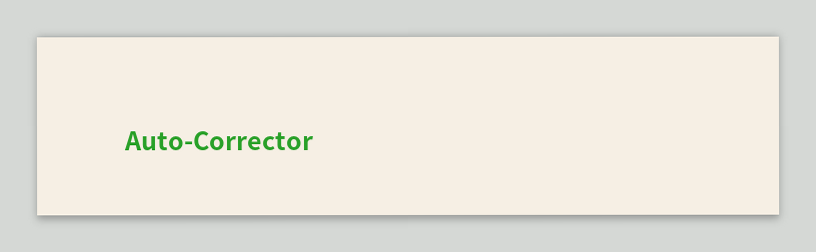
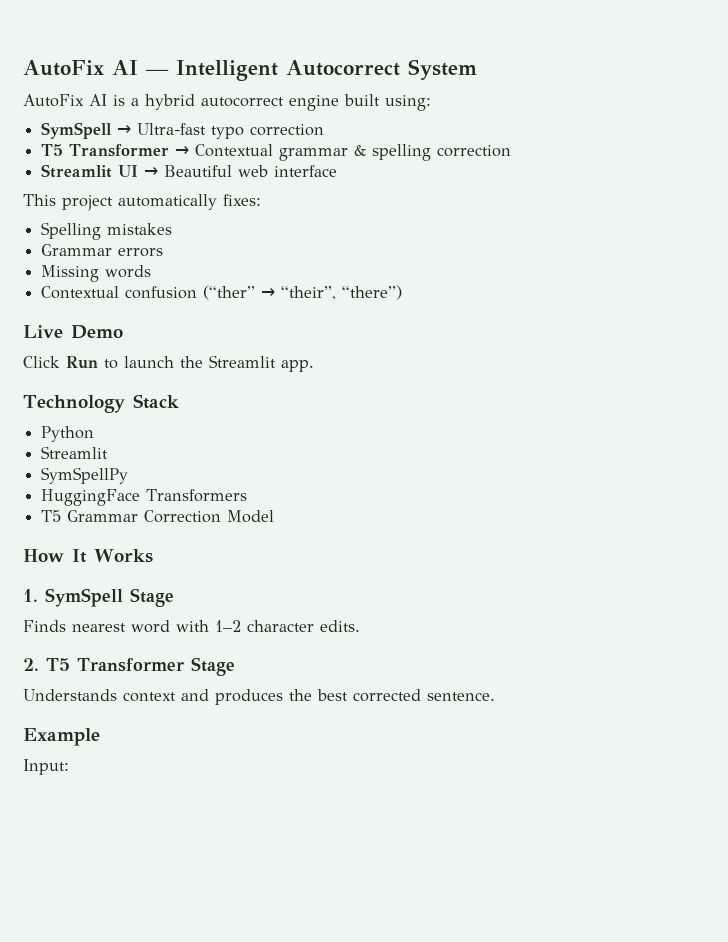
[124,131,314,151] Auto-Corrector -> [23,59,477,81] [23,94,431,111] [41,122,325,139] [41,144,512,161] [41,164,338,178] [23,194,261,211] [41,222,173,240] [41,244,164,257] [41,265,152,282] [41,285,403,300] [23,325,123,339] [23,355,314,372] [23,394,179,413] [41,426,95,442] [41,446,109,459] [41,467,129,484] [41,489,248,506] [41,510,275,523] [23,549,153,563] [23,588,174,607] [23,620,360,633] [23,657,235,676] [23,689,495,705] [23,728,100,746] [23,759,69,775] AutoFix AI — Intelligent Autocorrect System // AutoFix AI is a hybrid autocorrect engine built using: // SymSpell → Ultra-fast typo correction // T5 Transformer → Contextual grammar & spelling correction // Streamlit UI → Beautiful web interface // This project automatically fixes: // Spelling mistakes // Grammar errors // Missing words // Contextual confusion (“ther” → “their”, “there”) // Live Demo // Click Run to launch the Streamlit app. // Technology Stack // Python // Streamlit // SymSpellPy // HuggingFace Transformers // T5 Grammar Correction Model // How It Works // 1. SymSpell Stage // Finds nearest word with 1–2 character edits. // 2. T5 Transformer Stage // Understands context and produces the best corrected sentence. // Example // Input:

